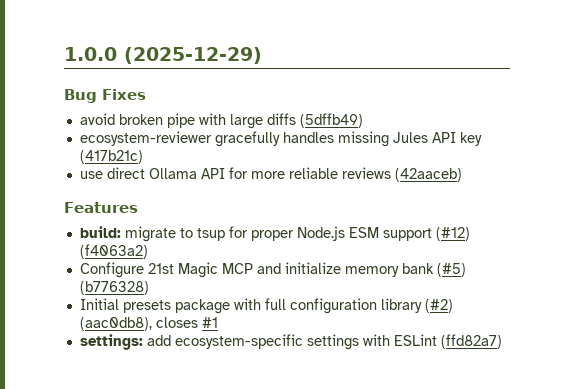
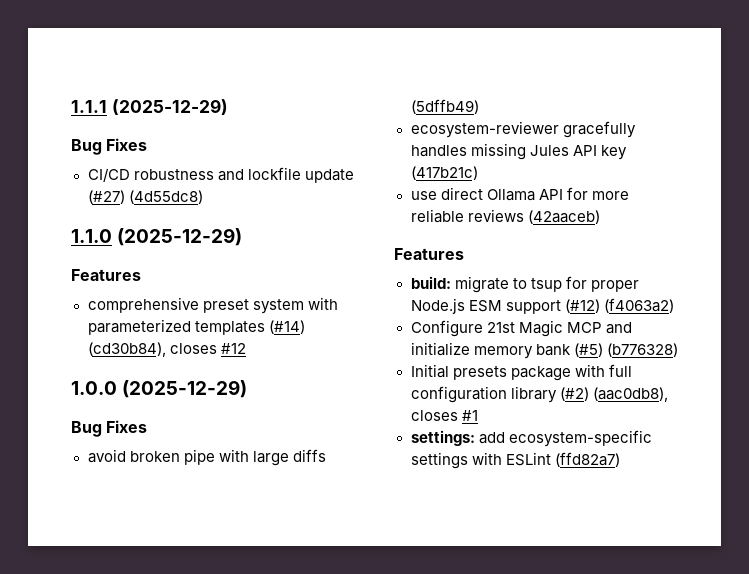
(64, 54) none -> [71,99,228,115] [71,138,148,155] [87,167,354,183] [87,190,203,204] [71,228,243,246] [71,269,141,281] [87,297,338,314] [87,319,305,335] [87,342,246,357] 1.1.1 (2025-12-29) // Bug Fixes // CI/CD robustness and lockfile update (#27) (4d55dc8) // 1.1.0 (2025-12-29) // Features // comprehensive preset system with parameterized templates (#14) (cd30b84), closes #12 //

